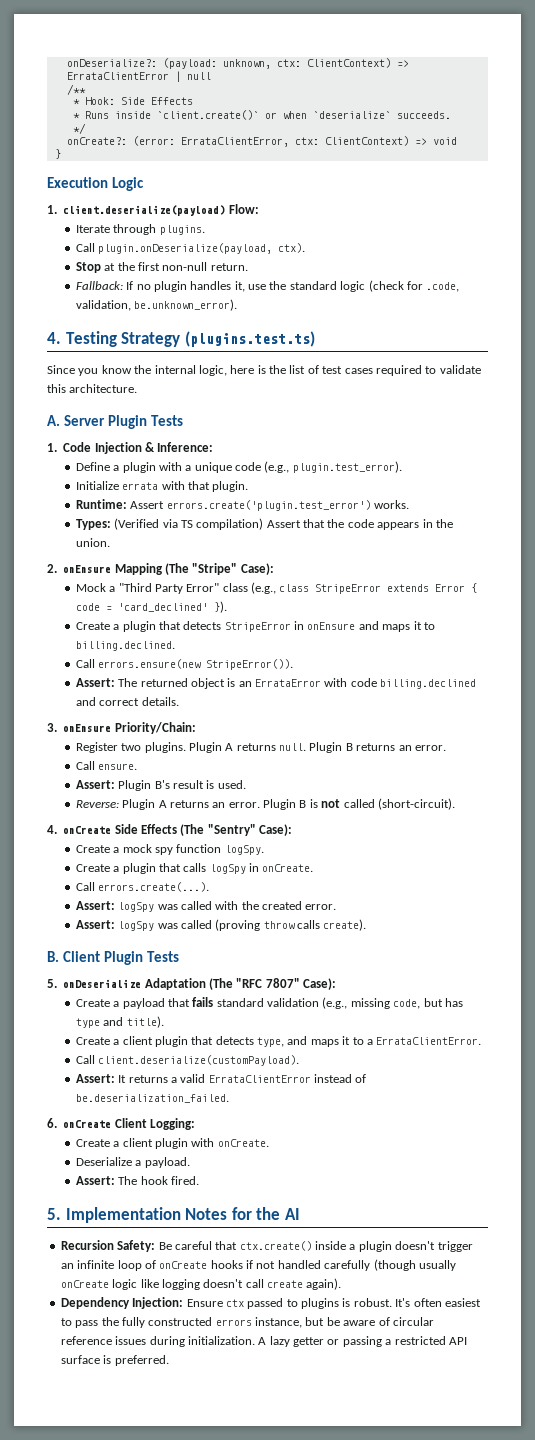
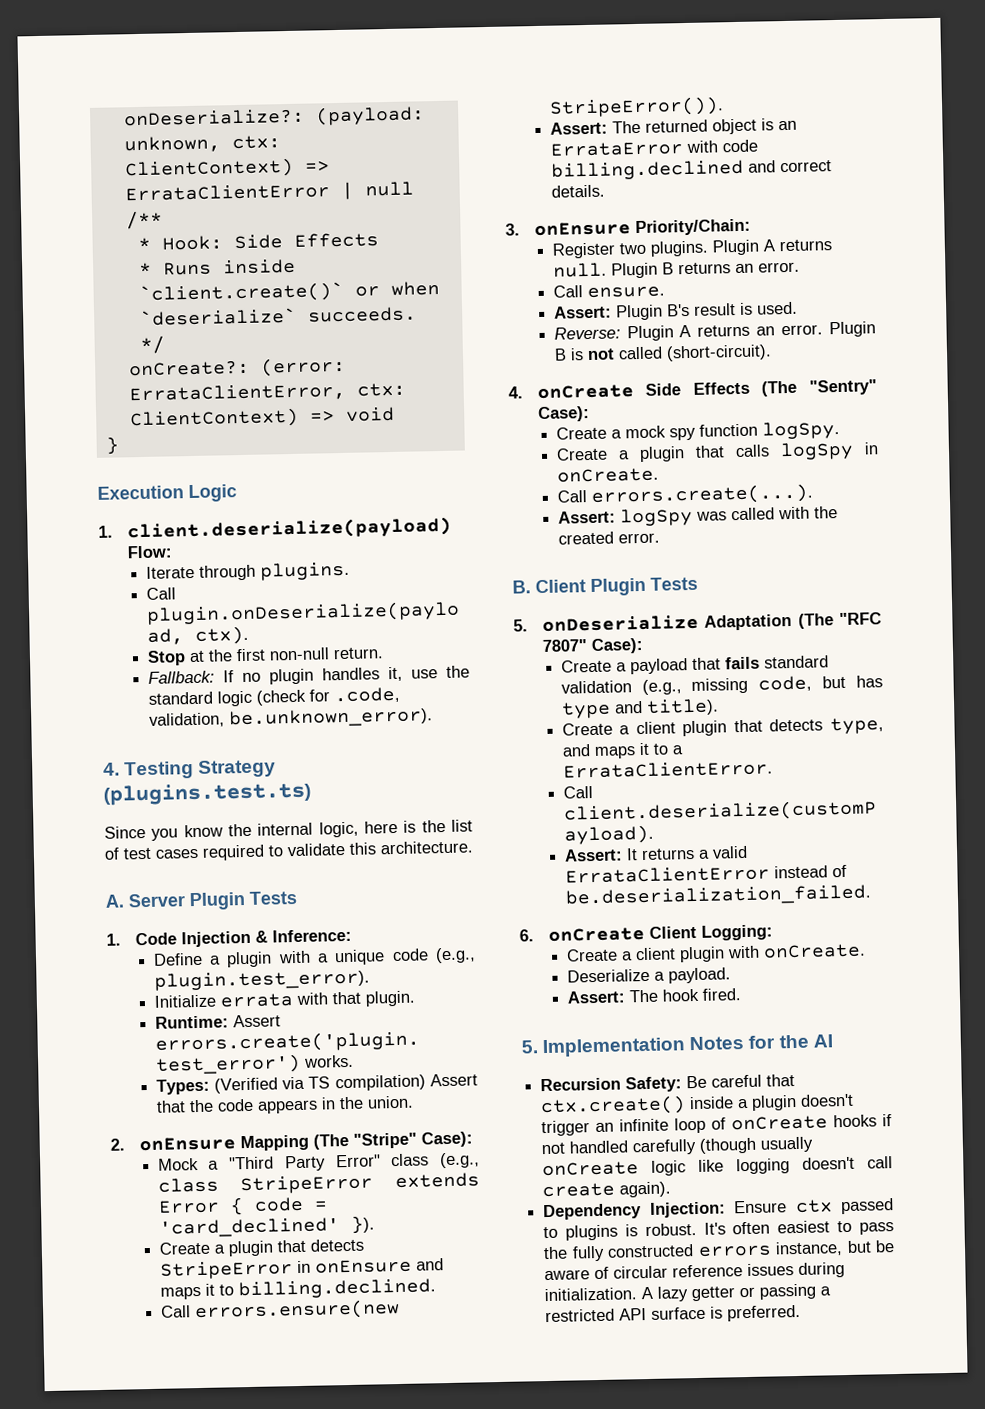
[75,919,367,931] // Assert: logSpy was called (proving throw calls create). -> (660, 538) none

